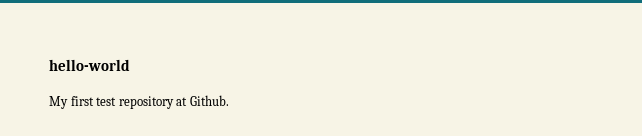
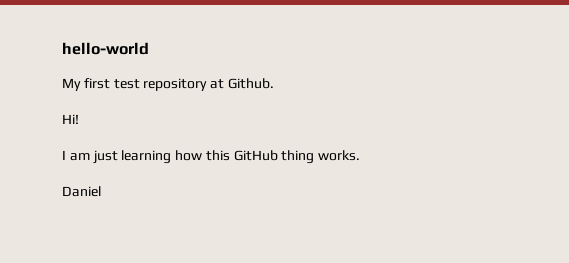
(229, 100) none -> [62,114,79,124] [62,150,361,164] [62,186,101,197] // Hi! // I am just learning how this GitHub thing works. // Daniel

